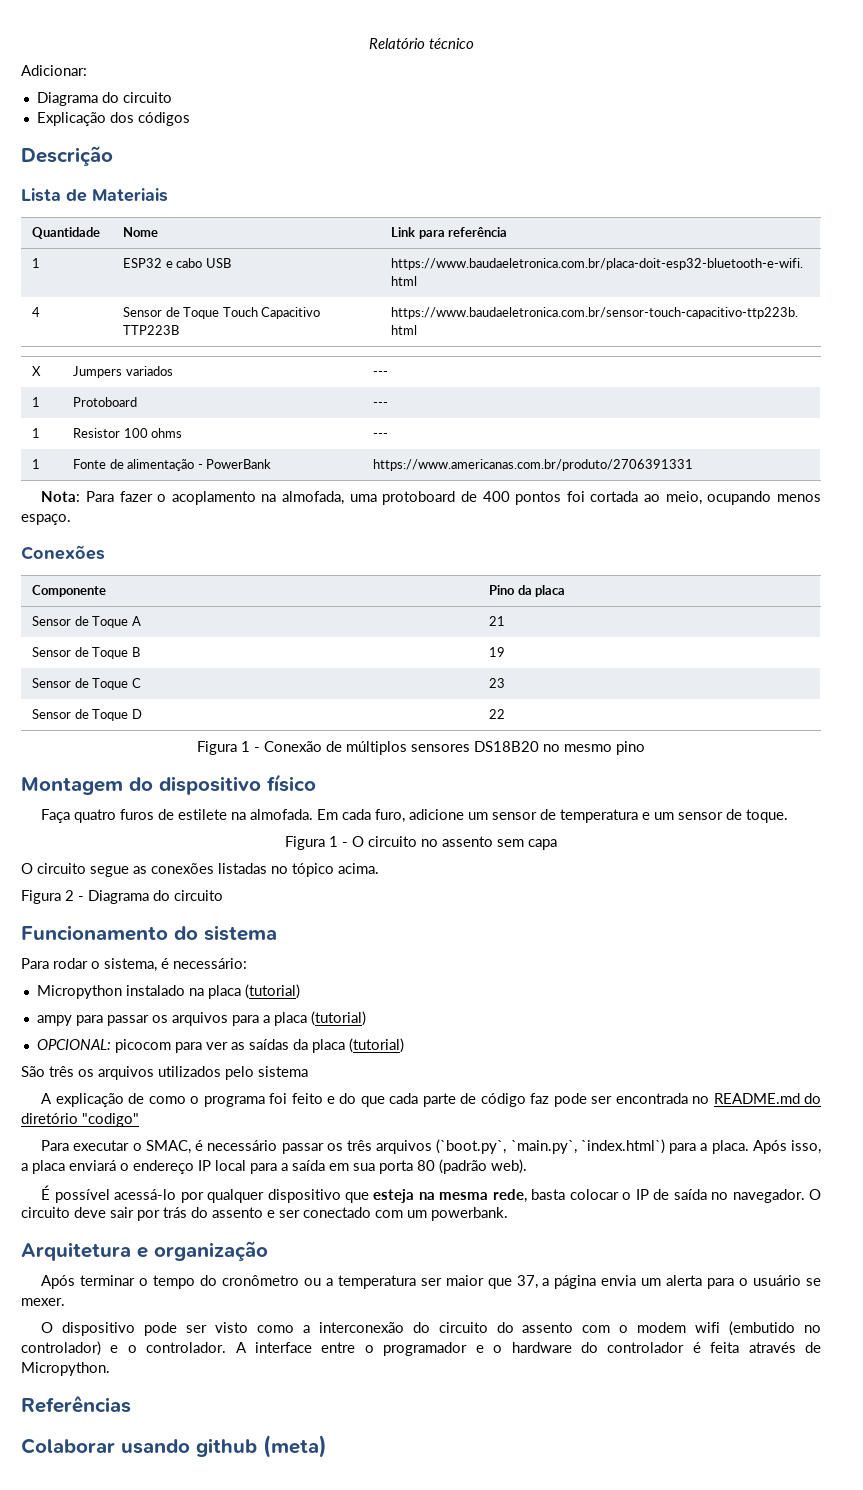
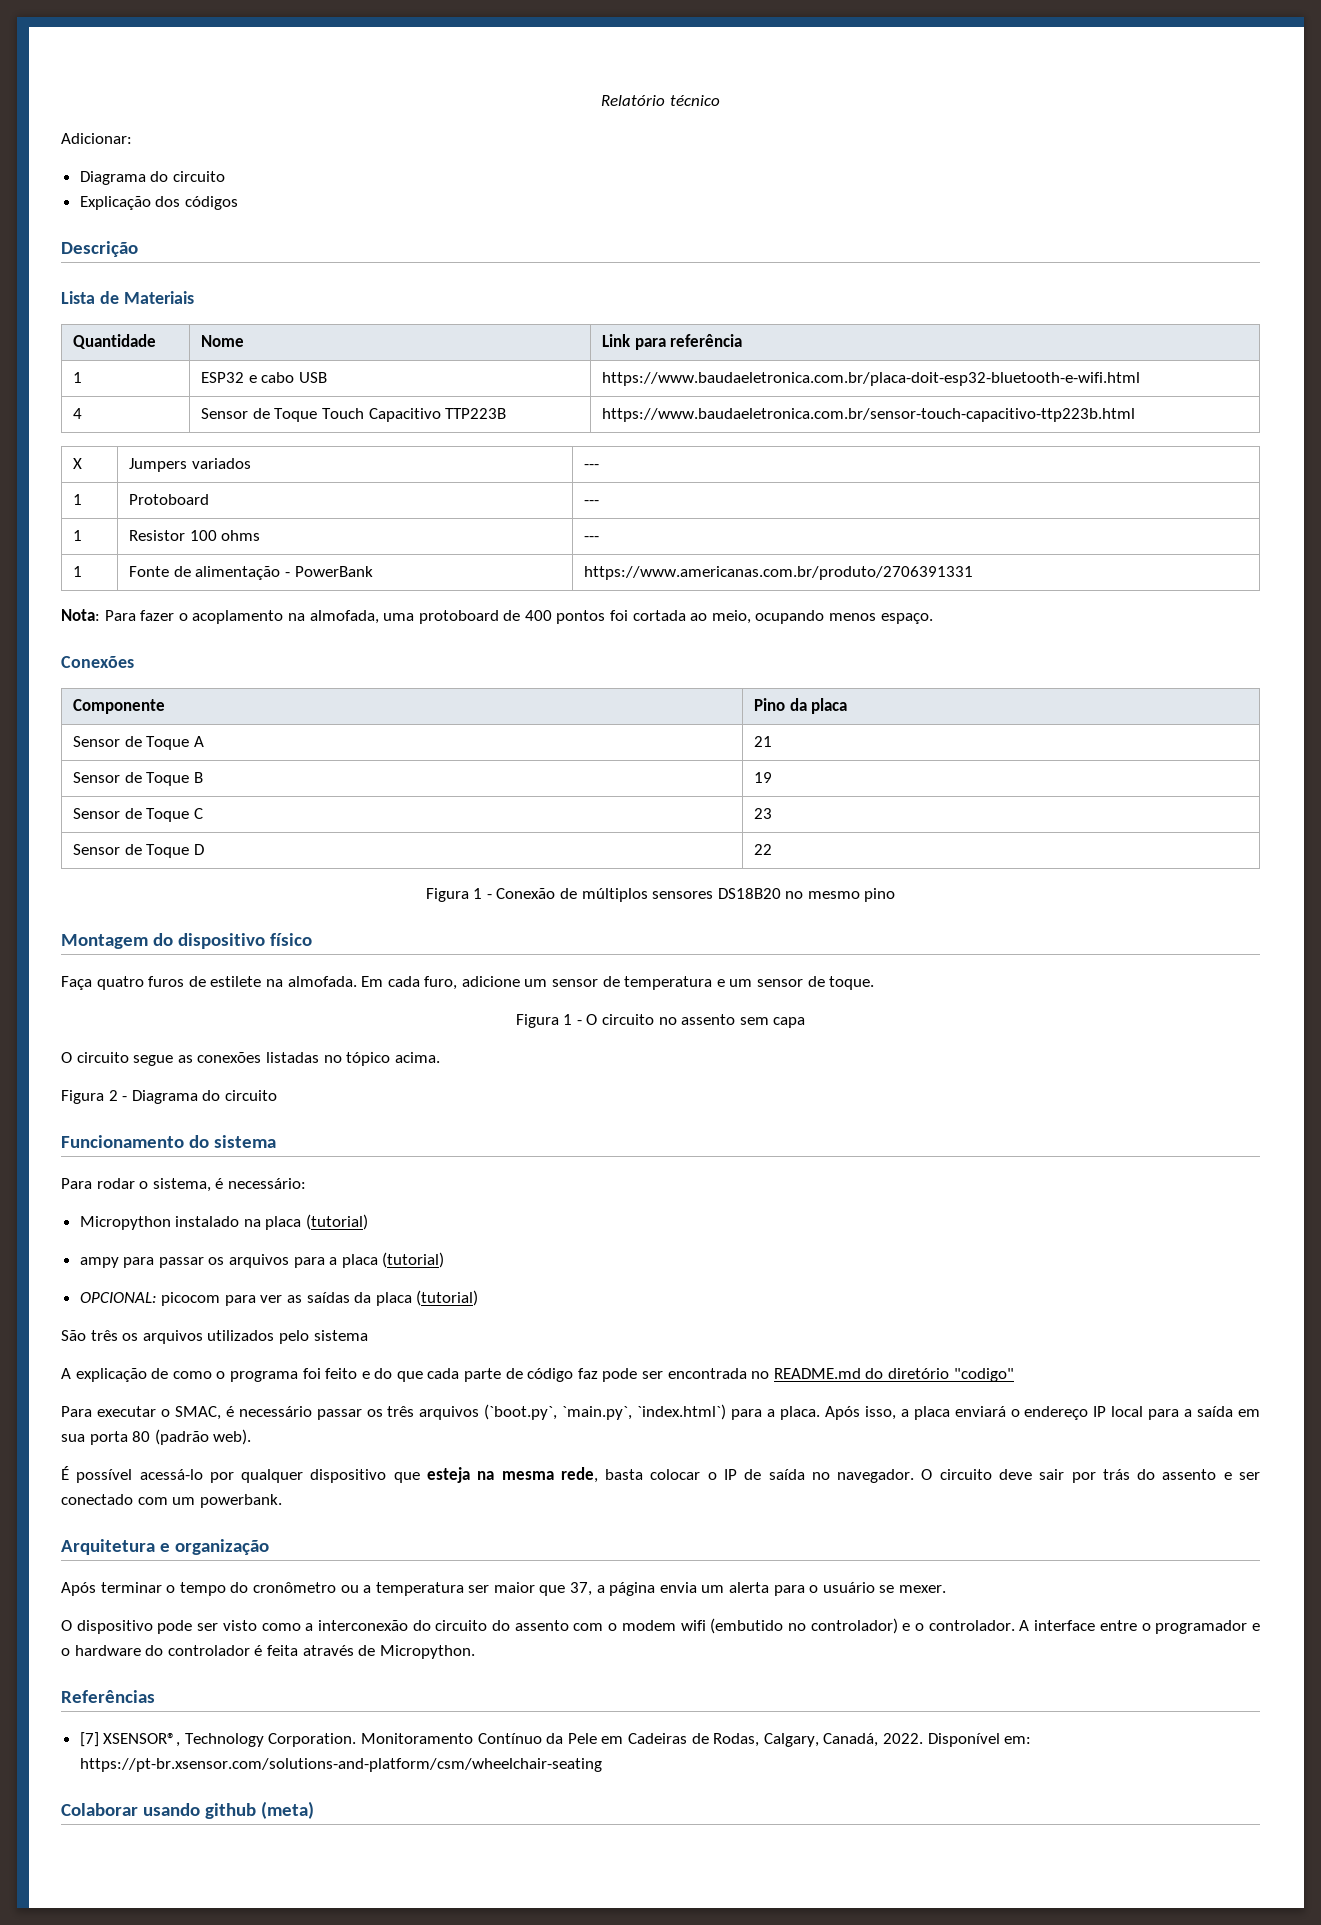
(131, 1404) none -> [79,1732,1032,1747] [79,1758,602,1772] // [7] XSENSOR®, Technology Corporation. Monitoramento Contínuo da Pele em Cadeiras de Rodas, Calgary, Canadá, 2022. Disponível em: https://pt-br.xsensor.com/solutions-and-platform/csm/wheelchair-seating

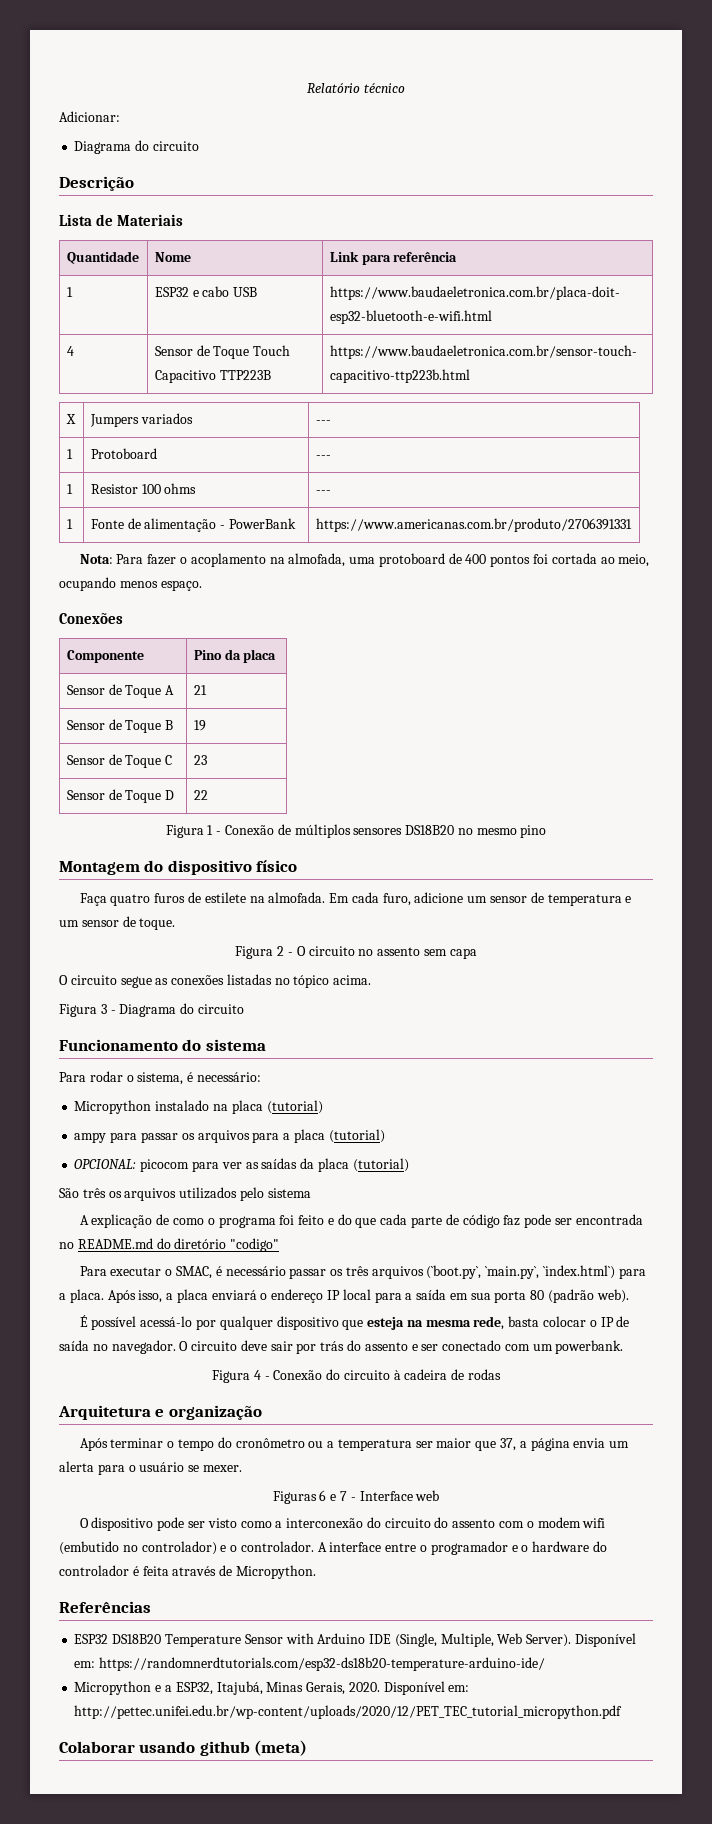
[79,196,238,210] // Explicação dos códigos -> (199, 146) none
[563,1014,573,1025] 1 -> [277,946,285,956] 2
[108,1090,118,1101] 2 -> [100,1004,107,1014] 3
(282, 1501) none -> [211,1369,502,1383] // Figura 4 - Conexão do circuito à cadeira de rodas
(946, 1589) none -> [272,1490,440,1504] // Figuras 6 e 7 - Interface web
[79,1732,1032,1747] [79,1758,602,1772] [7] XSENSOR®, Technology Corporation. Monitoramento Contínuo da Pele em Cadeiras de Rodas, Calgary, Canadá, 2022. Disponível em: https://pt-br.xsensor.com/solutions-and-platform/csm/wheelchair-seating -> [74,1633,636,1647] [74,1657,546,1671] [74,1681,470,1695] [74,1705,623,1719] ESP32 DS18B20 Temperature Sensor with Arduino IDE (Single, Multiple, Web Server). Disponível em: https://randomnerdtutorials.com/esp32-ds18b20-temperature-arduino-ide/ // Micropython e a ESP32, Itajubá, Minas Gerais, 2020. Disponível em: http://pettec.unifei.edu.br/wp-content/uploads/2020/12/PET_TEC_tutorial_micropython.pdf

